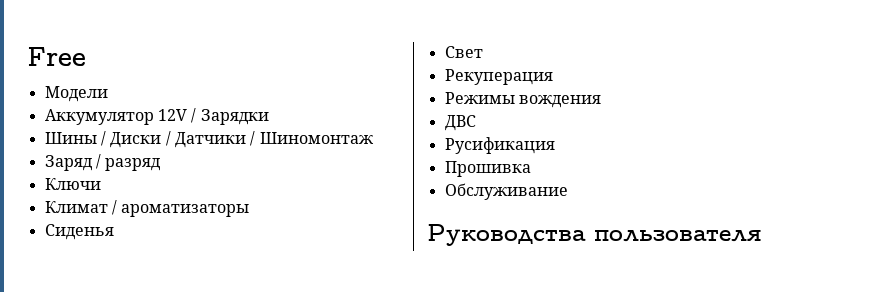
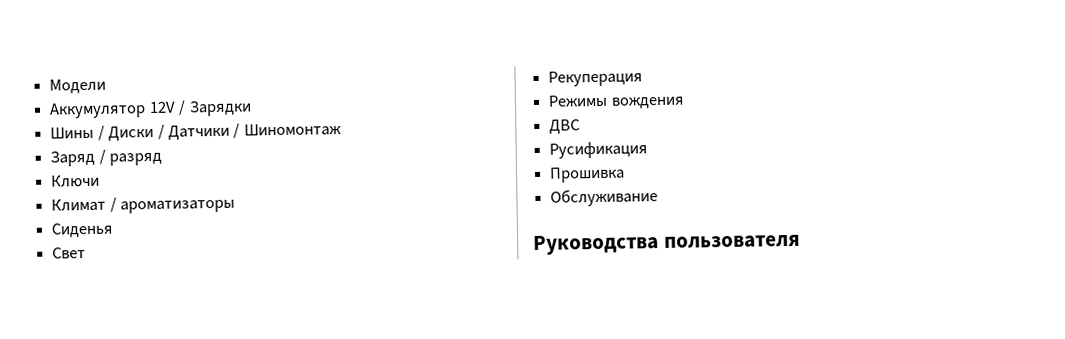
[27,47,86,66] Free // -> (49, 86) none

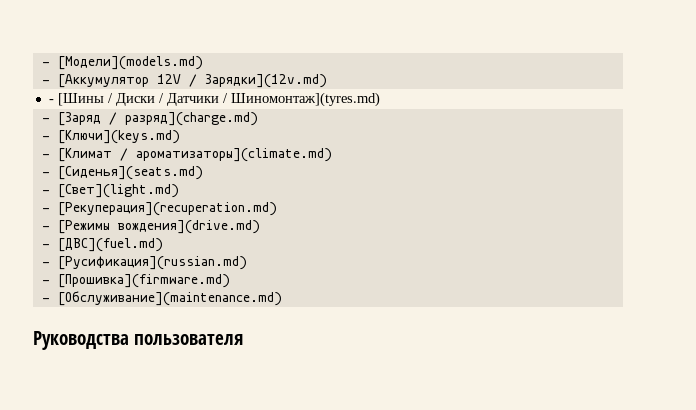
[49,78,107,94] [49,100,252,119] [50,126,95,139] Модели // Аккумулятор 12V / Зарядки // Шины -> [41,56,203,70] [41,74,327,88] [48,93,104,106] - [Модели](models.md) // - [Аккумулятор 12V / Зарядки](12v.md) // - [Шины
[243,122,342,137] [50,149,163,167] [51,174,101,188] [51,197,236,214] [51,222,115,238] [52,247,87,259] [548,70,644,87] [548,94,685,109] [549,119,581,135] [549,141,649,159] [549,166,626,183] [550,188,659,207] Шиномонтаж // Заряд / разряд // Ключи // Климат / ароматизаторы // Сиденья // Свет // Рекуперация // Режимы вождения // ДВС // Русификация // Прошивка // Обслуживание -> [230,92,380,107] [41,112,258,126] [41,130,180,144] [41,148,332,162] [41,166,203,180] [41,184,179,198] [41,202,277,216] [41,220,260,234] [41,238,163,252] [41,256,247,270] [41,274,230,288] [41,291,282,306] Шиномонтаж](tyres.md) // - [Заряд / разряд](charge.md) // - [Ключи](keys.md) // - [Климат / ароматизаторы](climate.md) // - [Сиденья](seats.md) // - [Свет](light.md) // - [Рекуперация](recuperation.md) // - [Режимы вождения](drive.md) // - [ДВС](fuel.md) // - [Русификация](russian.md) // - [Прошивка](firmware.md) // - [Обслуживание](maintenance.md)

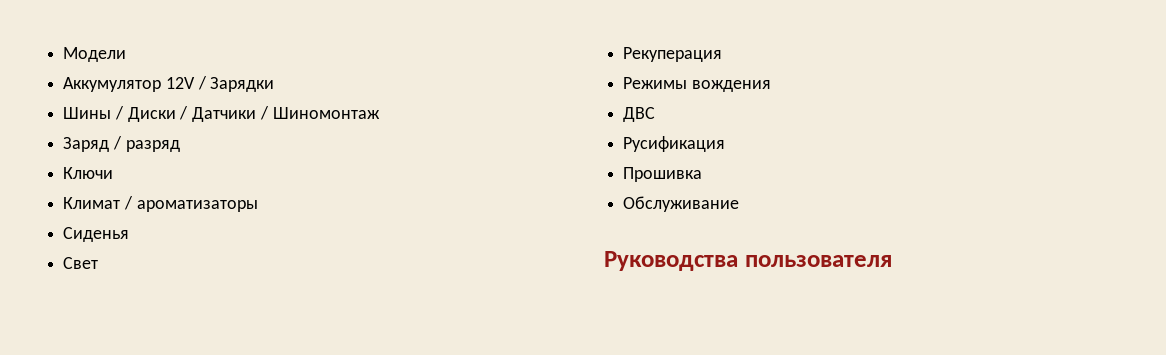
[41,56,203,70] [41,74,327,88] [48,93,104,106] - [Модели](models.md) // - [Аккумулятор 12V / Зарядки](12v.md) // - [Шины -> [63,47,127,62] [63,76,275,92] [63,107,112,119] Модели // Аккумулятор 12V / Зарядки // Шины
[230,92,380,107] [41,112,258,126] [41,130,180,144] [41,148,332,162] [41,166,203,180] [41,184,179,198] [41,202,277,216] [41,220,260,234] [41,238,163,252] [41,256,247,270] [41,274,230,288] [41,291,282,306] Шиномонтаж](tyres.md) // - [Заряд / разряд](charge.md) // - [Ключи](keys.md) // - [Климат / ароматизаторы](climate.md) // - [Сиденья](seats.md) // - [Свет](light.md) // - [Рекуперация](recuperation.md) // - [Режимы вождения](drive.md) // - [ДВС](fuel.md) // - [Русификация](russian.md) // - [Прошивка](firmware.md) // - [Обслуживание](maintenance.md) -> [272,107,380,119] [63,136,180,152] [63,167,114,179] [63,196,258,212] [63,227,130,242] [63,257,99,269] [623,47,723,62] [623,77,771,92] [623,107,656,122] [623,136,726,152] [623,167,703,182] [623,196,740,212] Шиномонтаж // Заряд / разряд // Ключи // Климат / ароматизаторы // Сиденья // Свет // Рекуперация // Режимы вождения // ДВС // Русификация // Прошивка // Обслуживание

